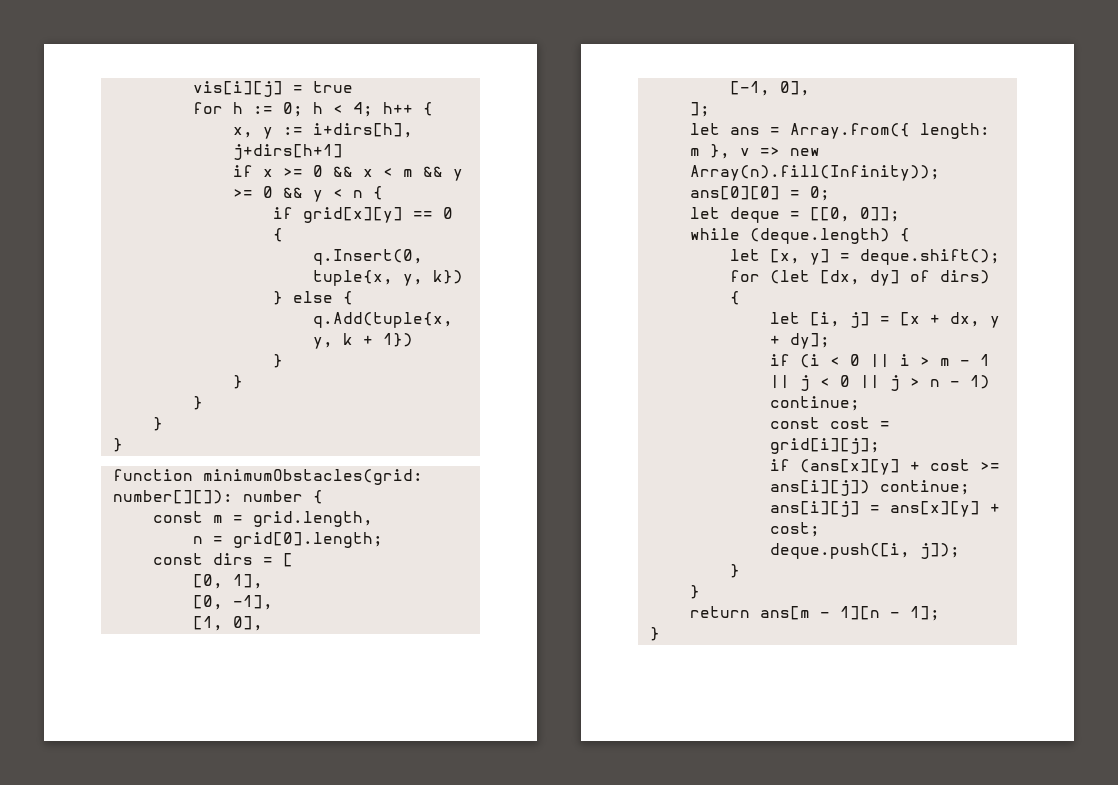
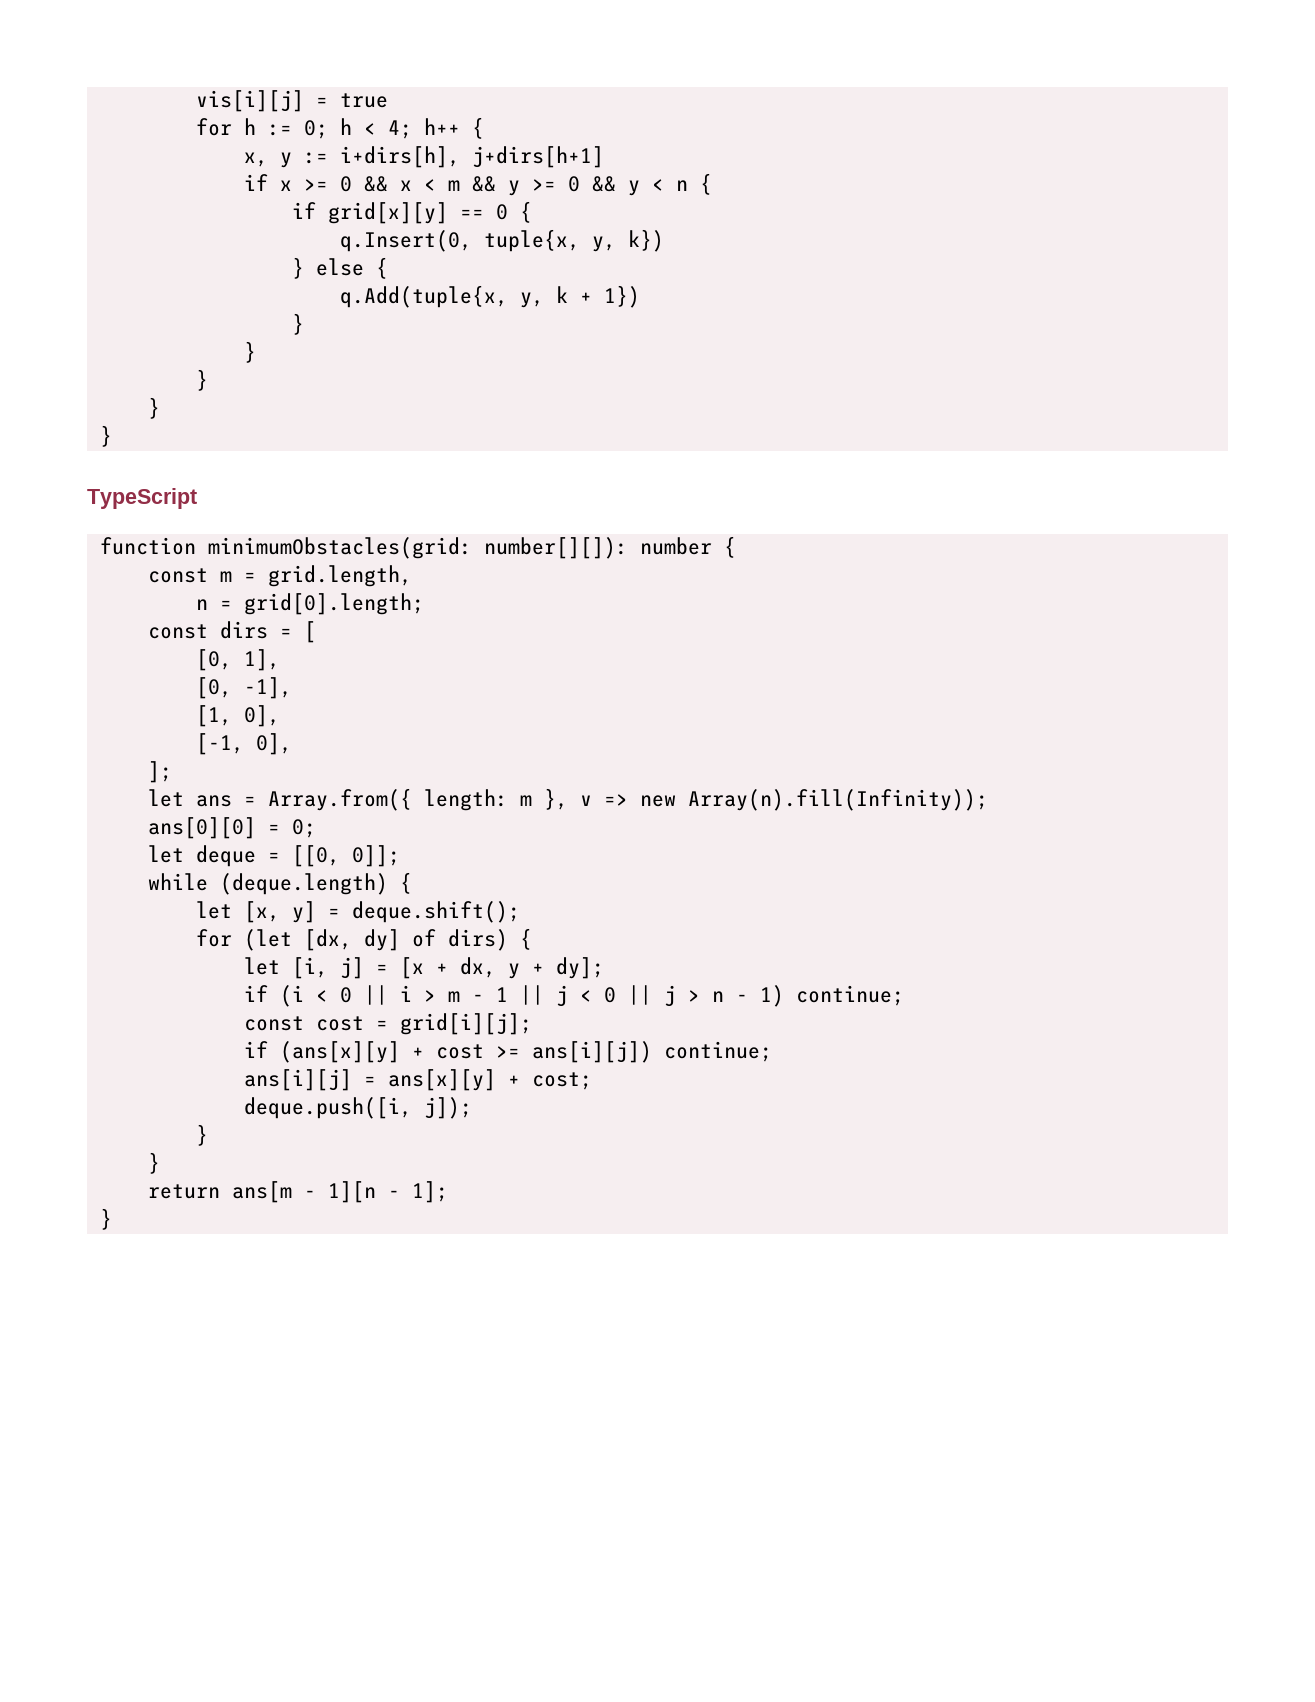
(124, 445) none -> [87,488,197,509] // TypeScript

